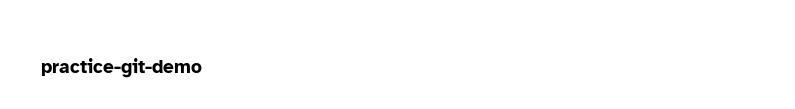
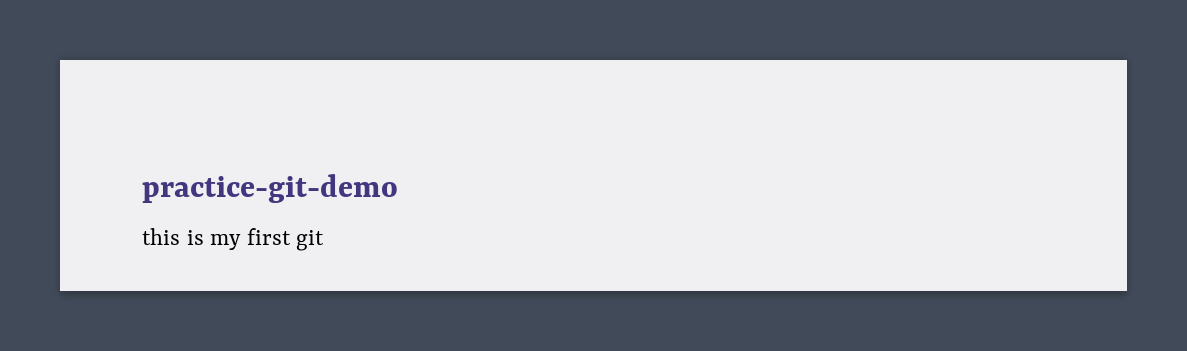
(202, 68) none -> [142,228,325,251] // this is my first git

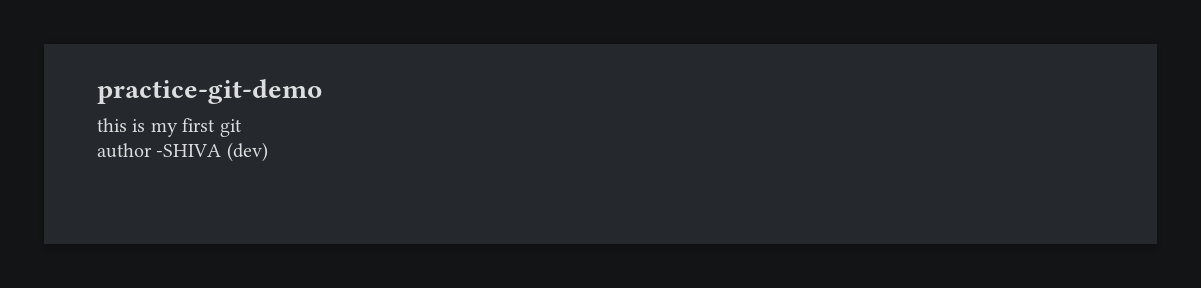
(325, 240) none -> [97,142,268,162] // author -SHIVA (dev)

